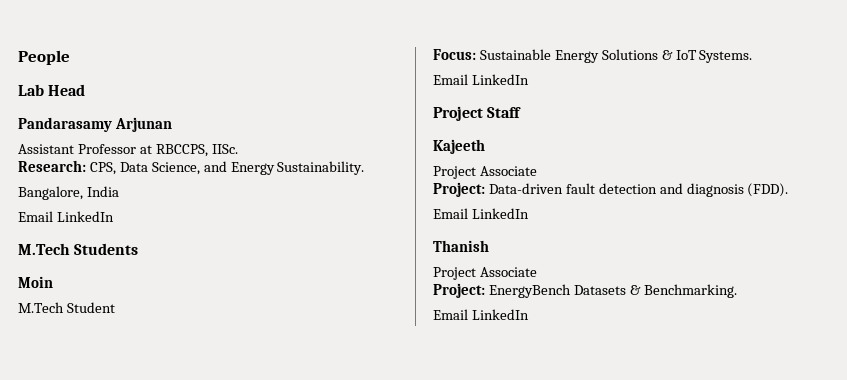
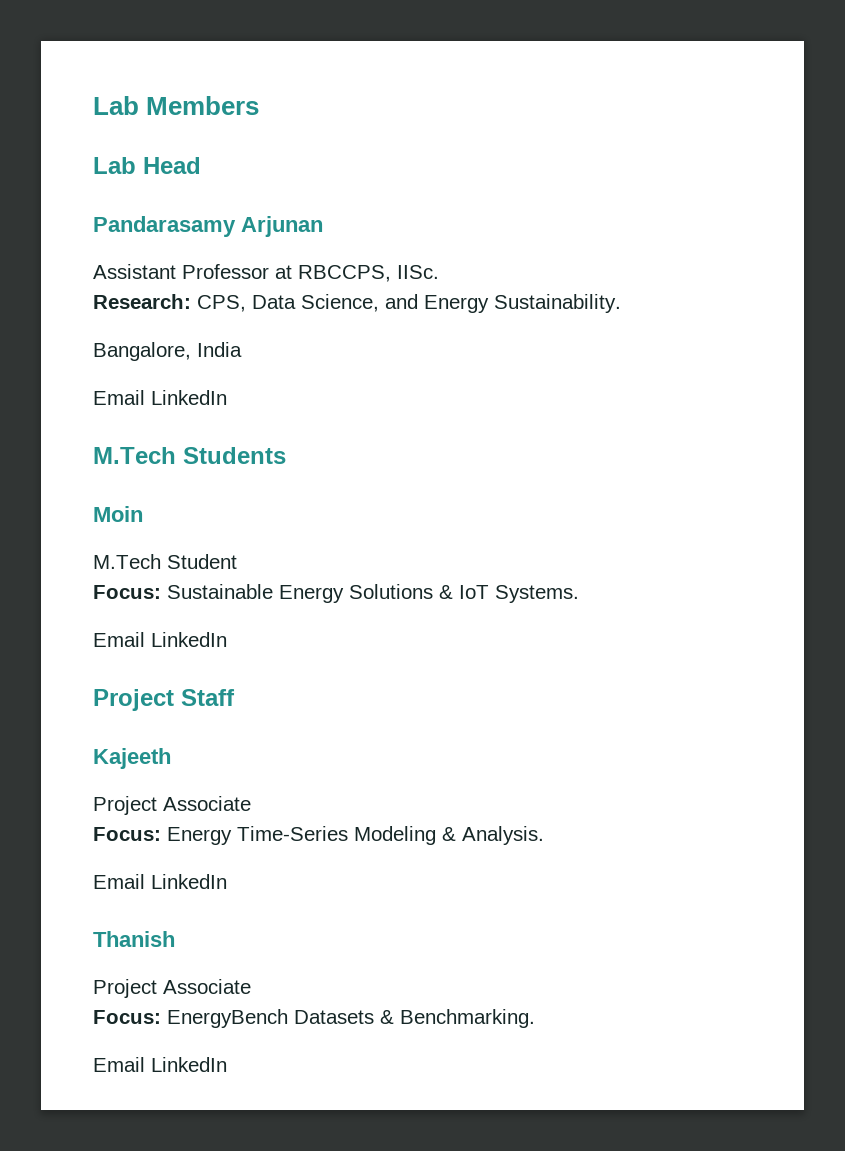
[18,50,70,65] People -> [93,96,260,115] Lab Members
[433,182,789,197] Project: Data-driven fault detection and diagnosis (FDD). -> [93,826,544,845] Focus: Energy Time-Series Modeling & Analysis.
[433,283,485,298] Project: -> [93,1010,161,1024] Focus:

